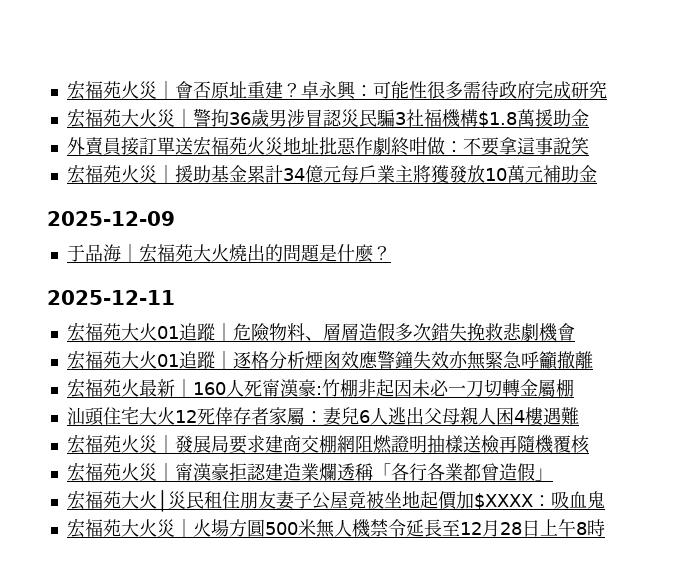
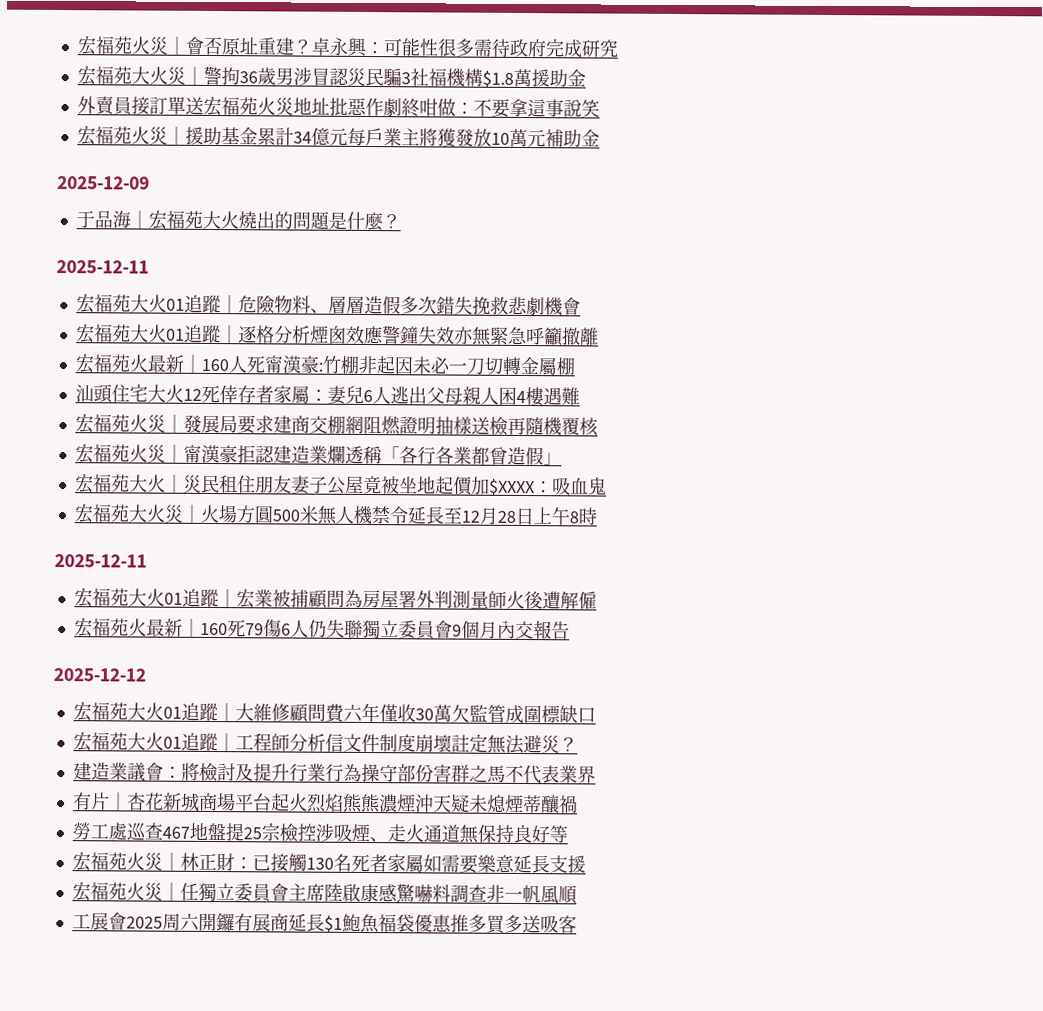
(605, 528) none -> [54,553,147,568] [73,588,597,610] [73,618,570,640] [53,667,146,682] [72,702,596,724] [72,732,578,755] [72,762,596,785] [72,792,578,814] [71,822,568,844] [71,852,586,874] [71,882,578,905] [71,912,577,934] // 2025-12-11 // 宏福苑大火01追蹤｜宏業被捕顧問為房屋署外判測量師火後遭解僱 // 宏福苑火最新｜160死79傷6人仍失聯獨立委員會9個月內交報告 // 2025-12-12 // 宏福苑大火01追蹤｜大維修顧問費六年僅收30萬欠監管成圍標缺口 // 宏福苑大火01追蹤｜工程師分析信文件制度崩壞註定無法避災？ // 建造業議會：將檢討及提升行業行為操守部份害群之馬不代表業界 // 有片｜杏花新城商場平台起火烈焰熊熊濃煙沖天疑未熄煙蒂釀禍 // 勞工處巡查467地盤提25宗檢控涉吸煙、走火通道無保持良好等 // 宏福苑火災｜林正財：已接觸130名死者家屬如需要樂意延長支援 // 宏福苑火災｜任獨立委員會主席陸啟康感驚嚇料調查非一帆風順 // 工展會2025周六開鑼有展商延長$1鮑魚福袋優惠推多買多送吸客

